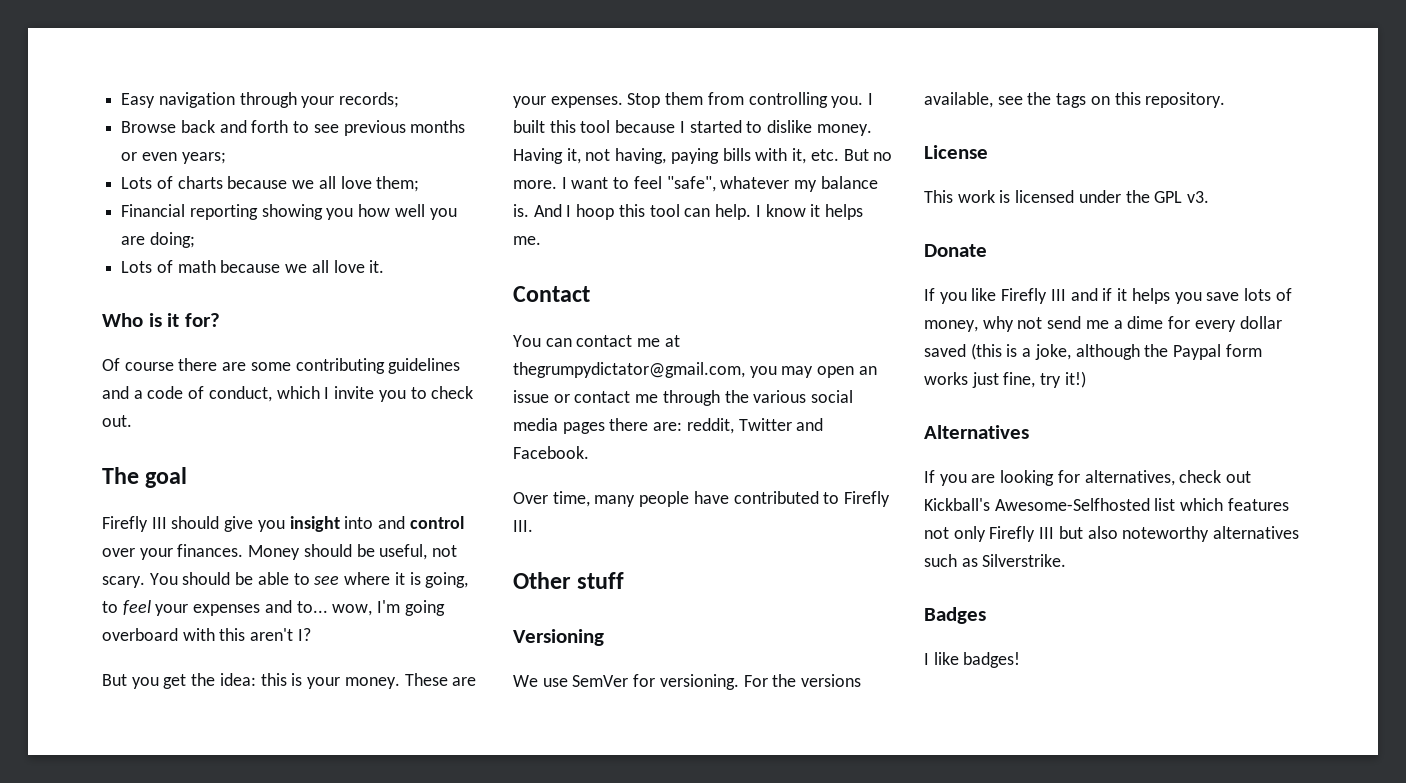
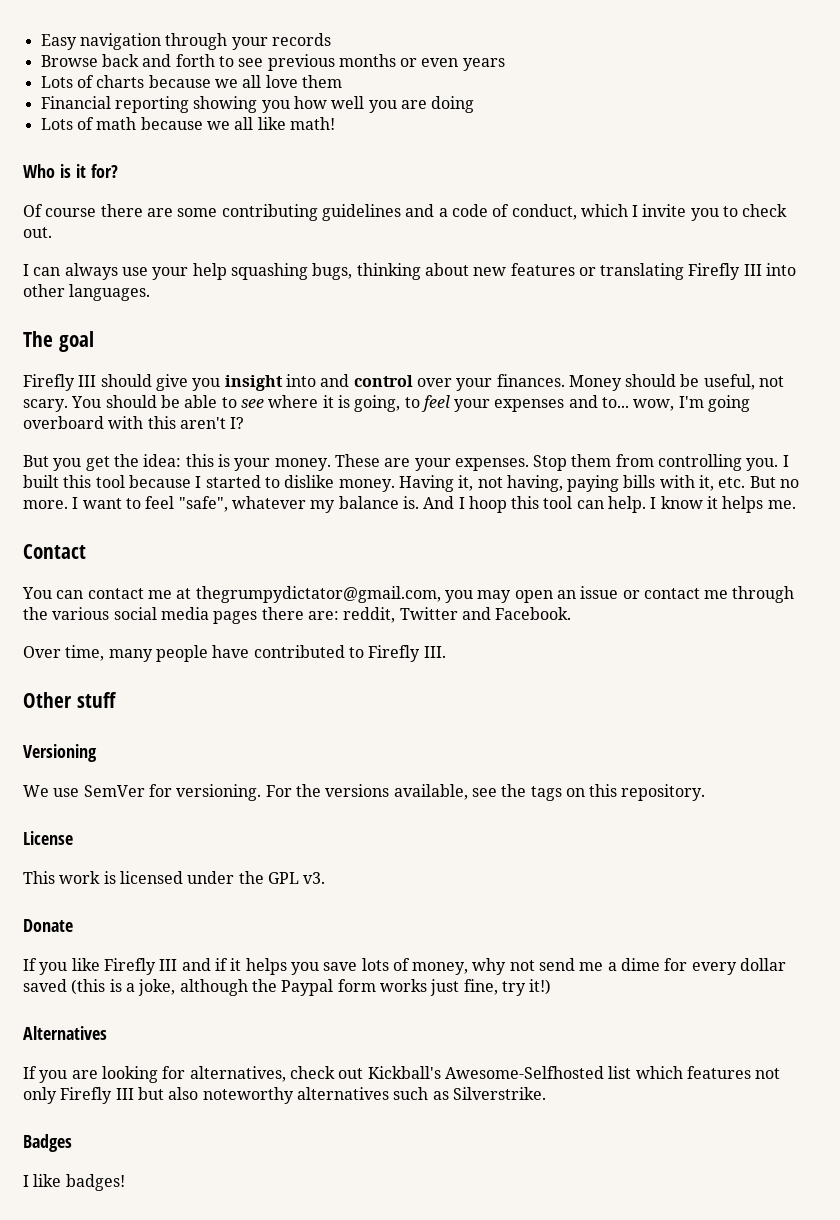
[339,92,400,108] records; -> [271,33,331,46] records
[181,152,226,164] years; -> [462,58,505,71] years
[376,176,420,192] them; -> [301,75,342,88] them
[149,232,195,248] doing; -> [431,96,475,113] doing
[333,260,385,273] love it. -> [257,117,335,130] like math!
(132, 421) none -> [23,263,797,280] [23,284,151,301] // I can always use your help squashing bugs, thinking about new features or translating Firefly III into other languages.

